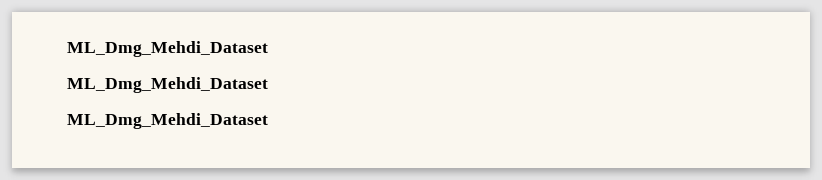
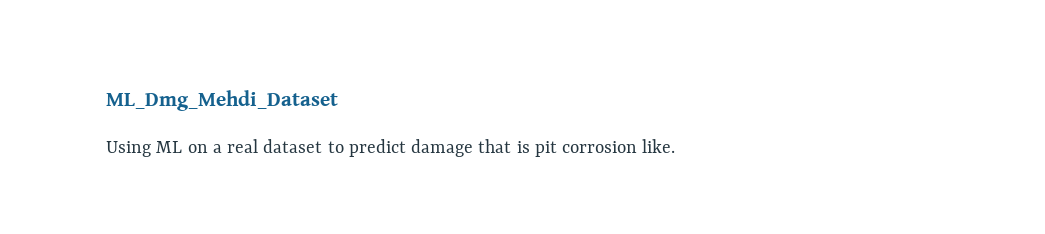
[67,41,268,57] [67,77,268,93] [67,113,268,129] ML_Dmg_Mehdi_Dataset // ML_Dmg_Mehdi_Dataset // ML_Dmg_Mehdi_Dataset -> [106,90,338,111] [106,139,676,157] ML_Dmg_Mehdi_Dataset // Using ML on a real dataset to predict damage that is pit corrosion like.

